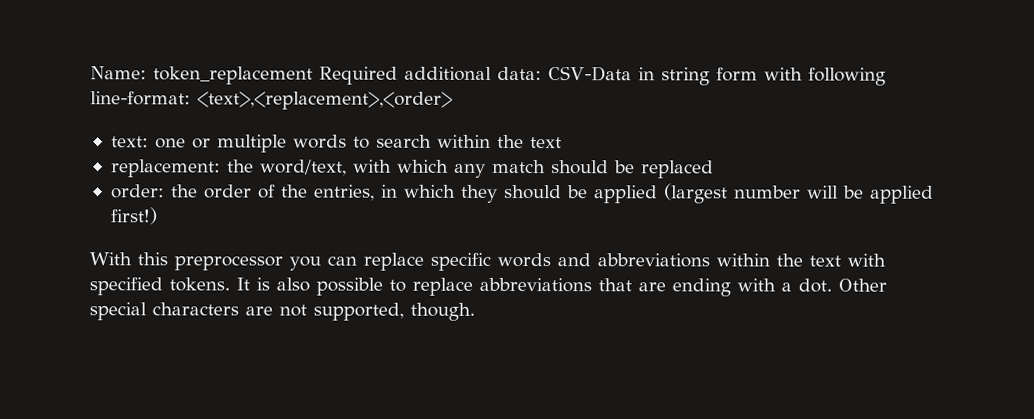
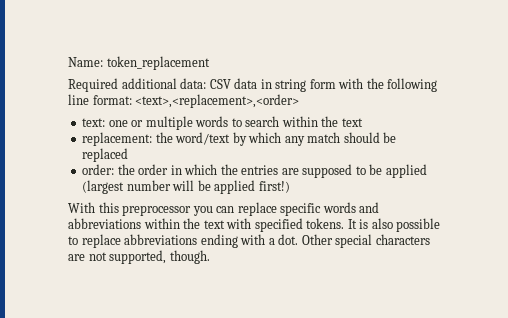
(313, 75) none -> (210, 63) //
[548,66,632,82] CSV-Data -> [209,78,258,89] CSV data
[808,67,886,86] [90,91,191,106] following line-format: -> [366,78,438,92] [68,94,132,105] the following line format:
[259,159,392,176] word/text, with -> [175,132,247,146] word/text by
[257,184,562,203] of the entries, in which they should -> [170,164,366,178] in which the entries are supposed to
[598,278,666,292] that are -> (198, 239) none

